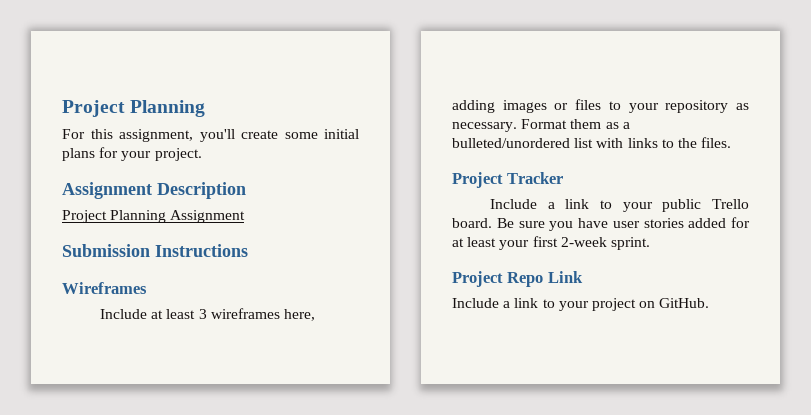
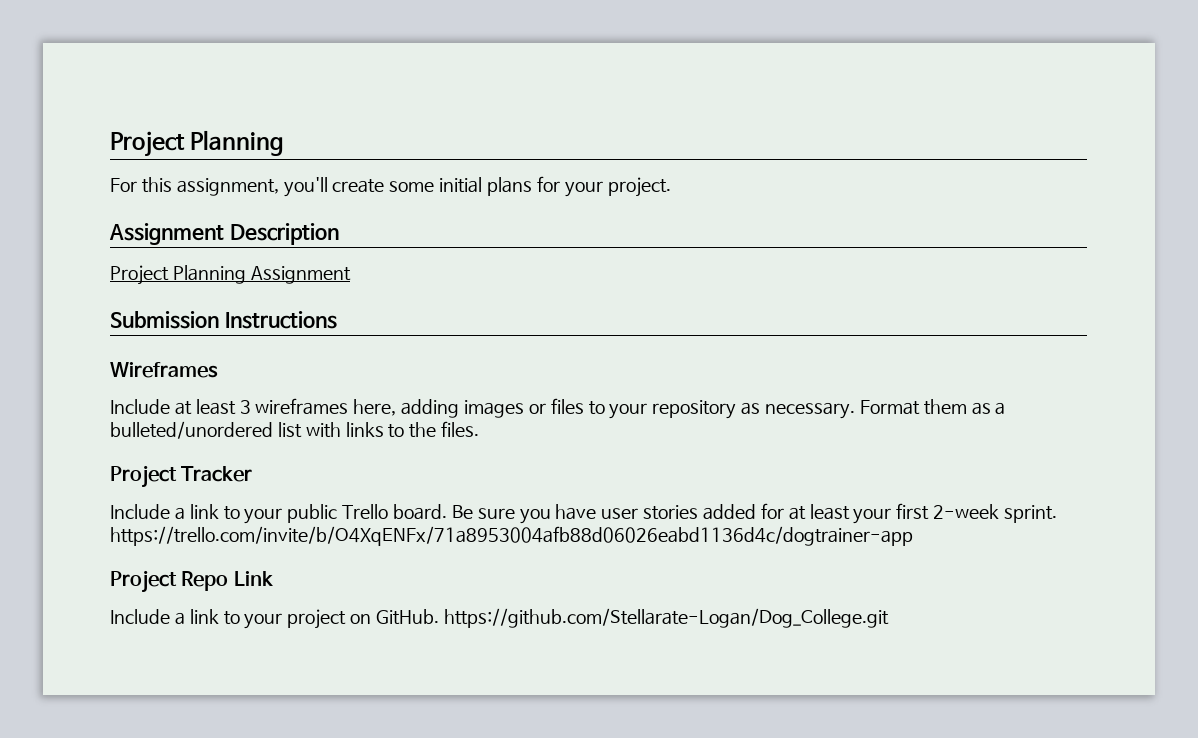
(650, 243) none -> [110,526,913,546] https://trello.com/invite/b/O4XqENFx/71a8953004afb88d06026eabd1136d4c/dogtrainer-app
(710, 303) none -> [443,608,889,628] https://github.com/Stellarate-Logan/Dog_College.git

